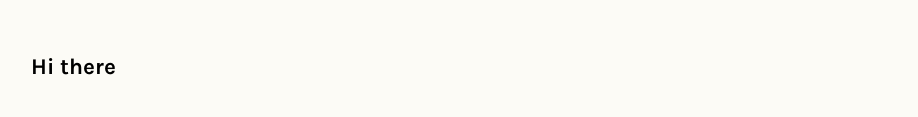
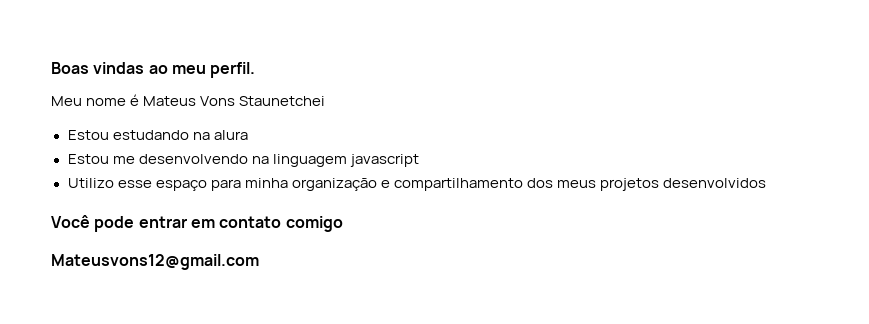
[31,58,117,75] Hi there -> [51,62,256,78] [51,94,326,106] [67,130,248,140] [67,154,419,167] [67,178,767,191] [51,215,343,232] [51,254,259,270] Boas vindas ao meu perfil. // Meu nome é Mateus Vons Staunetchei // Estou estudando na alura // Estou me desenvolvendo na linguagem javascript // Utilizo esse espaço para minha organização e compartilhamento dos meus projetos desenvolvidos // Você pode entrar em contato comigo // Mateusvons12@gmail.com

